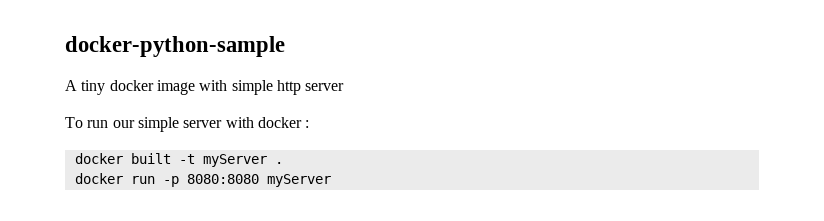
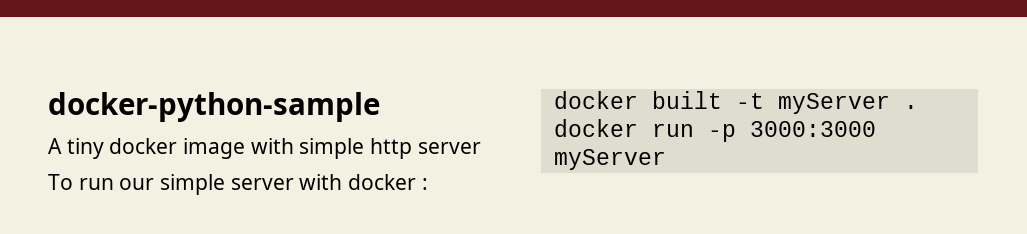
[186,174,259,184] 8080:8080 -> [749,121,876,137] 3000:3000

